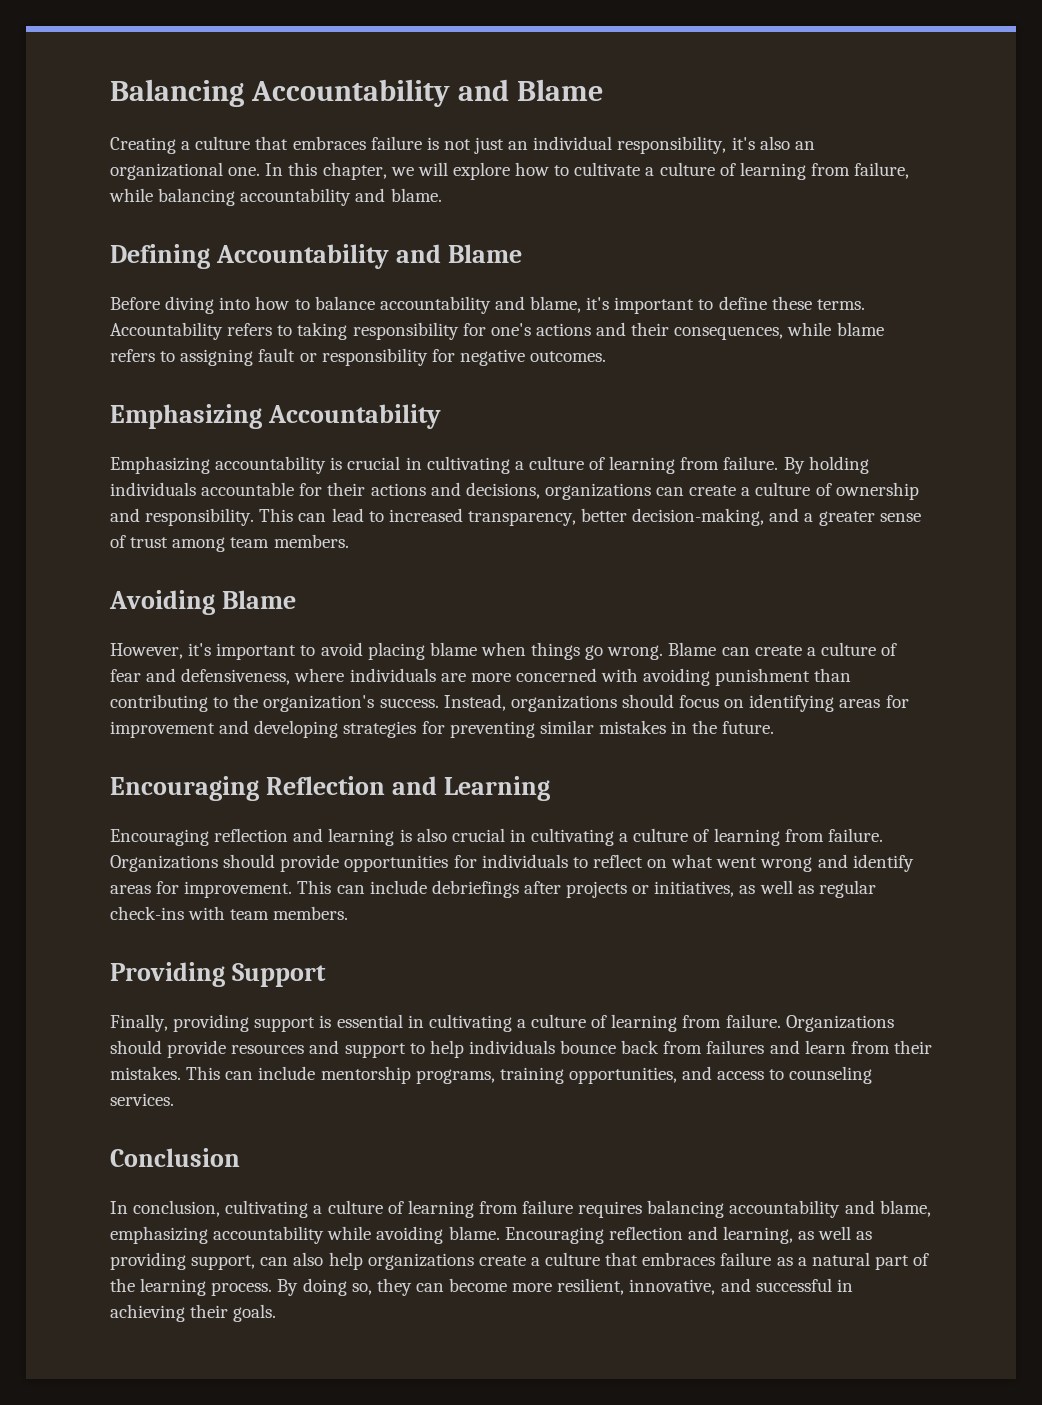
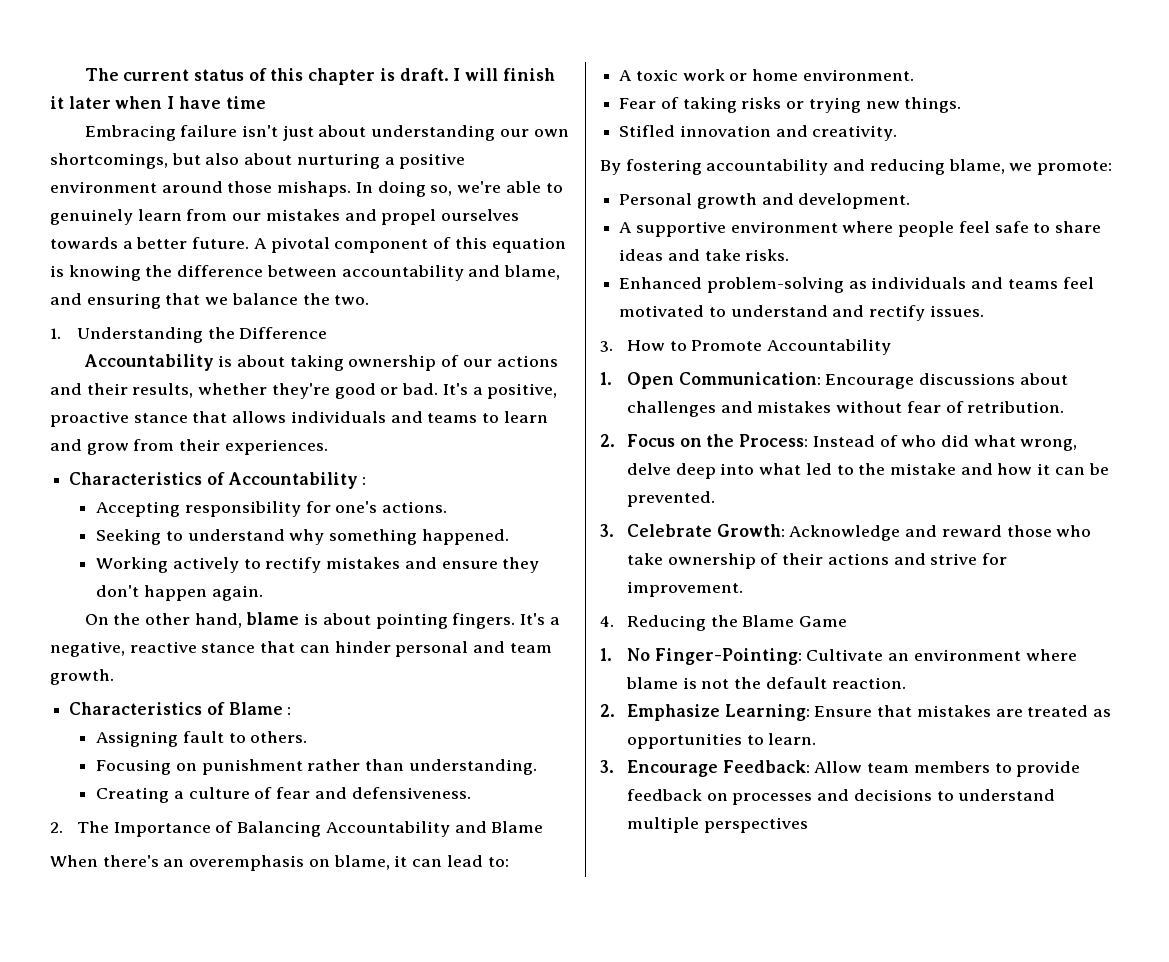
[110,79,603,107] [110,136,815,154] [110,162,910,180] [109,188,442,206] [110,244,522,269] [110,296,865,314] [110,322,884,340] [110,348,607,366] [110,404,441,429] [110,456,869,474] [110,482,919,500] [110,508,921,526] [110,534,349,552] [109,590,296,615] [110,642,898,660] [110,668,852,686] [110,694,909,712] [110,720,775,738] [110,776,550,801] [110,828,883,846] [110,854,914,872] [110,880,876,898] [110,906,349,920] [110,962,326,987] [110,1014,894,1032] [110,1040,932,1058] [110,1066,873,1084] [110,1093,174,1106] [110,1148,240,1167] [110,1200,931,1218] [110,1226,873,1244] [110,1252,930,1270] [110,1278,853,1296] [110,1304,277,1322] Balancing Accountability and Blame // Creating a culture that embraces failure is not just an individual responsibility, it's also an organizational one. In this chapter, we will explore how to cultivate a culture of learning from failure, while balancing accountability and blame. // Defining Accountability and Blame // Before diving into how to balance accountability and blame, it's important to define these terms. Accountability refers to taking responsibility for one's actions and their consequences, while blame refers to assigning fault or responsibility for negative outcomes. // Emphasizing Accountability // Emphasizing accountability is crucial in cultivating a culture of learning from failure. By holding individuals accountable for their actions and decisions, organizations can create a culture of ownership and responsibility. This can lead to increased transparency, better decision-making, and a greater sense of trust among team members. // Avoiding Blame // However, it's important to avoid placing blame when things go wrong. Blame can create a culture of fear and defensiveness, where individuals are more concerned with avoiding punishment than contributing to the organization's success. Instead, organizations should focus on identifying areas for improvement and developing strategies for preventing similar mistakes in the future. // Encouraging Reflection and Learning // Encouraging reflection and learning is also crucial in cultivating a culture of learning from failure. Organizations should provide opportunities for individuals to reflect on what went wrong and identify areas for improvement. This can include debriefings after projects or initiatives, as well as regular check-ins with team members. // Providing Support // Finally, providing support is essential in cultivating a culture of learning from failure. Organizations should provide resources and support to help individuals bounce back from failures and learn from their mistakes. This can include mentorship programs, training opportunities, and access to counseling services. // Conclusion // In conclusion, cultivating a culture of learning from failure requires balancing accountability and blame, emphasizing accountability while avoiding blame. Encouraging reflection and learning, as well as providing support, can also help organizations create a culture that embraces failure as a natural part of the learning process. By doing so, they can become more resilient, innovative, and successful in achieving their goals. -> [84,68,555,85] [50,96,266,109] [84,125,569,141] [50,153,466,169] [50,181,563,197] [50,209,520,225] [50,237,566,253] [50,265,561,281] [50,293,370,309] [50,327,328,343] [83,354,558,371] [50,383,558,399] [50,411,548,427] [50,439,328,455] [69,472,367,489] [96,501,448,517] [96,529,509,545] [96,557,540,573] [96,585,263,601] [84,612,560,629] [50,641,552,657] [50,669,114,685] [69,702,292,715] [96,731,308,747] [96,759,537,775] [96,787,471,803] [50,821,544,837] [50,855,509,871] [619,69,914,81] [619,97,962,113] [619,125,898,141] [600,159,1113,175] [619,193,911,209] [619,221,1102,237] [619,249,790,261] [619,277,1094,293] [619,305,984,321] [600,339,892,355] [600,372,1068,389] [626,401,1065,417] [600,434,1078,451] [626,463,1109,479] [626,491,715,507] [600,524,1092,541] [626,553,1007,569] [626,581,743,597] [600,615,848,631] [600,648,1077,665] [625,677,906,689] [600,704,1111,721] [626,733,817,749] [600,760,1081,777] [626,789,1056,805] [626,817,808,833] The current status of this chapter is draft. I will finish it later when I have time // Embracing failure isn't just about understanding our own shortcomings, but also about nurturing a positive environment around those mishaps. In doing so, we're able to genuinely learn from our mistakes and propel ourselves towards a better future. A pivotal component of this equation is knowing the difference between accountability and blame, and ensuring that we balance the two. // 1. Understanding the Difference // Accountability is about taking ownership of our actions and their results, whether they're good or bad. It's a positive, proactive stance that allows individuals and teams to learn and grow from their experiences. // Characteristics of Accountability : // Accepting responsibility for one's actions. // Seeking to understand why something happened. // Working actively to rectify mistakes and ensure they don't happen again. // On the other hand, blame is about pointing fingers. It's a negative, reactive stance that can hinder personal and team growth. // Characteristics of Blame : // Assigning fault to others. // Focusing on punishment rather than understanding. // Creating a culture of fear and defensiveness. // 2. The Importance of Balancing Accountability and Blame // When there's an overemphasis on blame, it can lead to: // A toxic work or home environment. // Fear of taking risks or trying new things. // Stifled innovation and creativity. // By fostering accountability and reducing blame, we promote: // Personal growth and development. // A supportive environment where people feel safe to share ideas and take risks. // Enhanced problem-solving as individuals and teams feel motivated to understand and rectify issues. // 3. How to Promote Accountability // 1. Open Communication: Encourage discussions about challenges and mistakes without fear of retribution. // 2. Focus on the Process: Instead of who did what wrong, delve deep into what led to the mistake and how it can be prevented. // 3. Celebrate Growth: Acknowledge and reward those who take ownership of their actions and strive for improvement. // 4. Reducing the Blame Game // 1. No Finger-Pointing: Cultivate an environment where blame is not the default reaction. // 2. Emphasize Learning: Ensure that mistakes are treated as opportunities to learn. // 3. Encourage Feedback: Allow team members to provide feedback on processes and decisions to understand multiple perspectives

